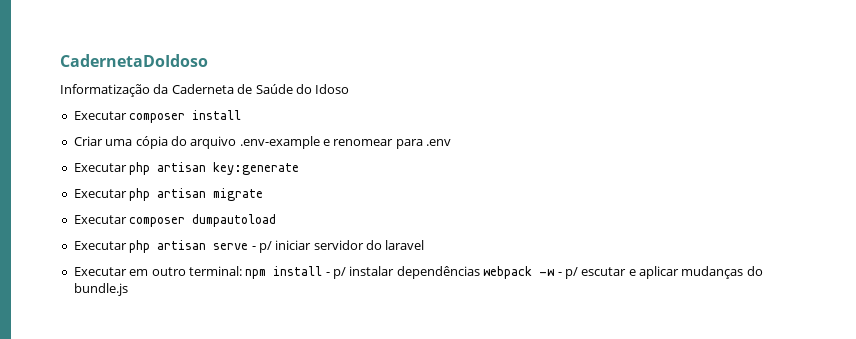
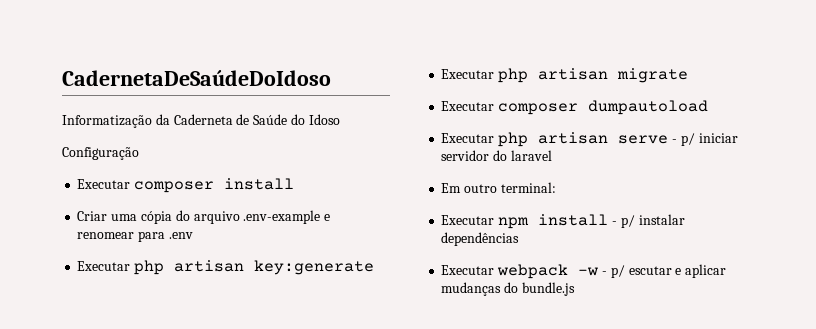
[60,54,208,67] CadernetaDoIdoso -> [62,70,331,86] CadernetaDeSaúdeDoIdoso
(350, 89) none -> [62,147,139,160] // Configuração
[73,267,149,276] Executar em -> [441,183,462,193] Em
(242, 271) none -> [441,215,495,225] // Executar
(480, 272) none -> [441,265,495,275] // Executar

